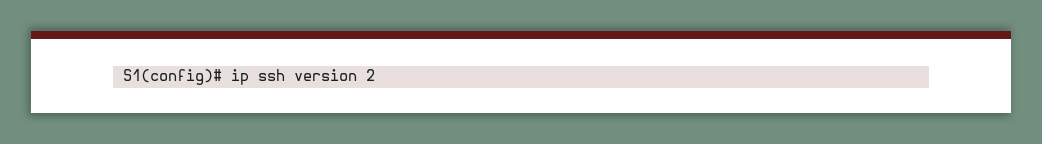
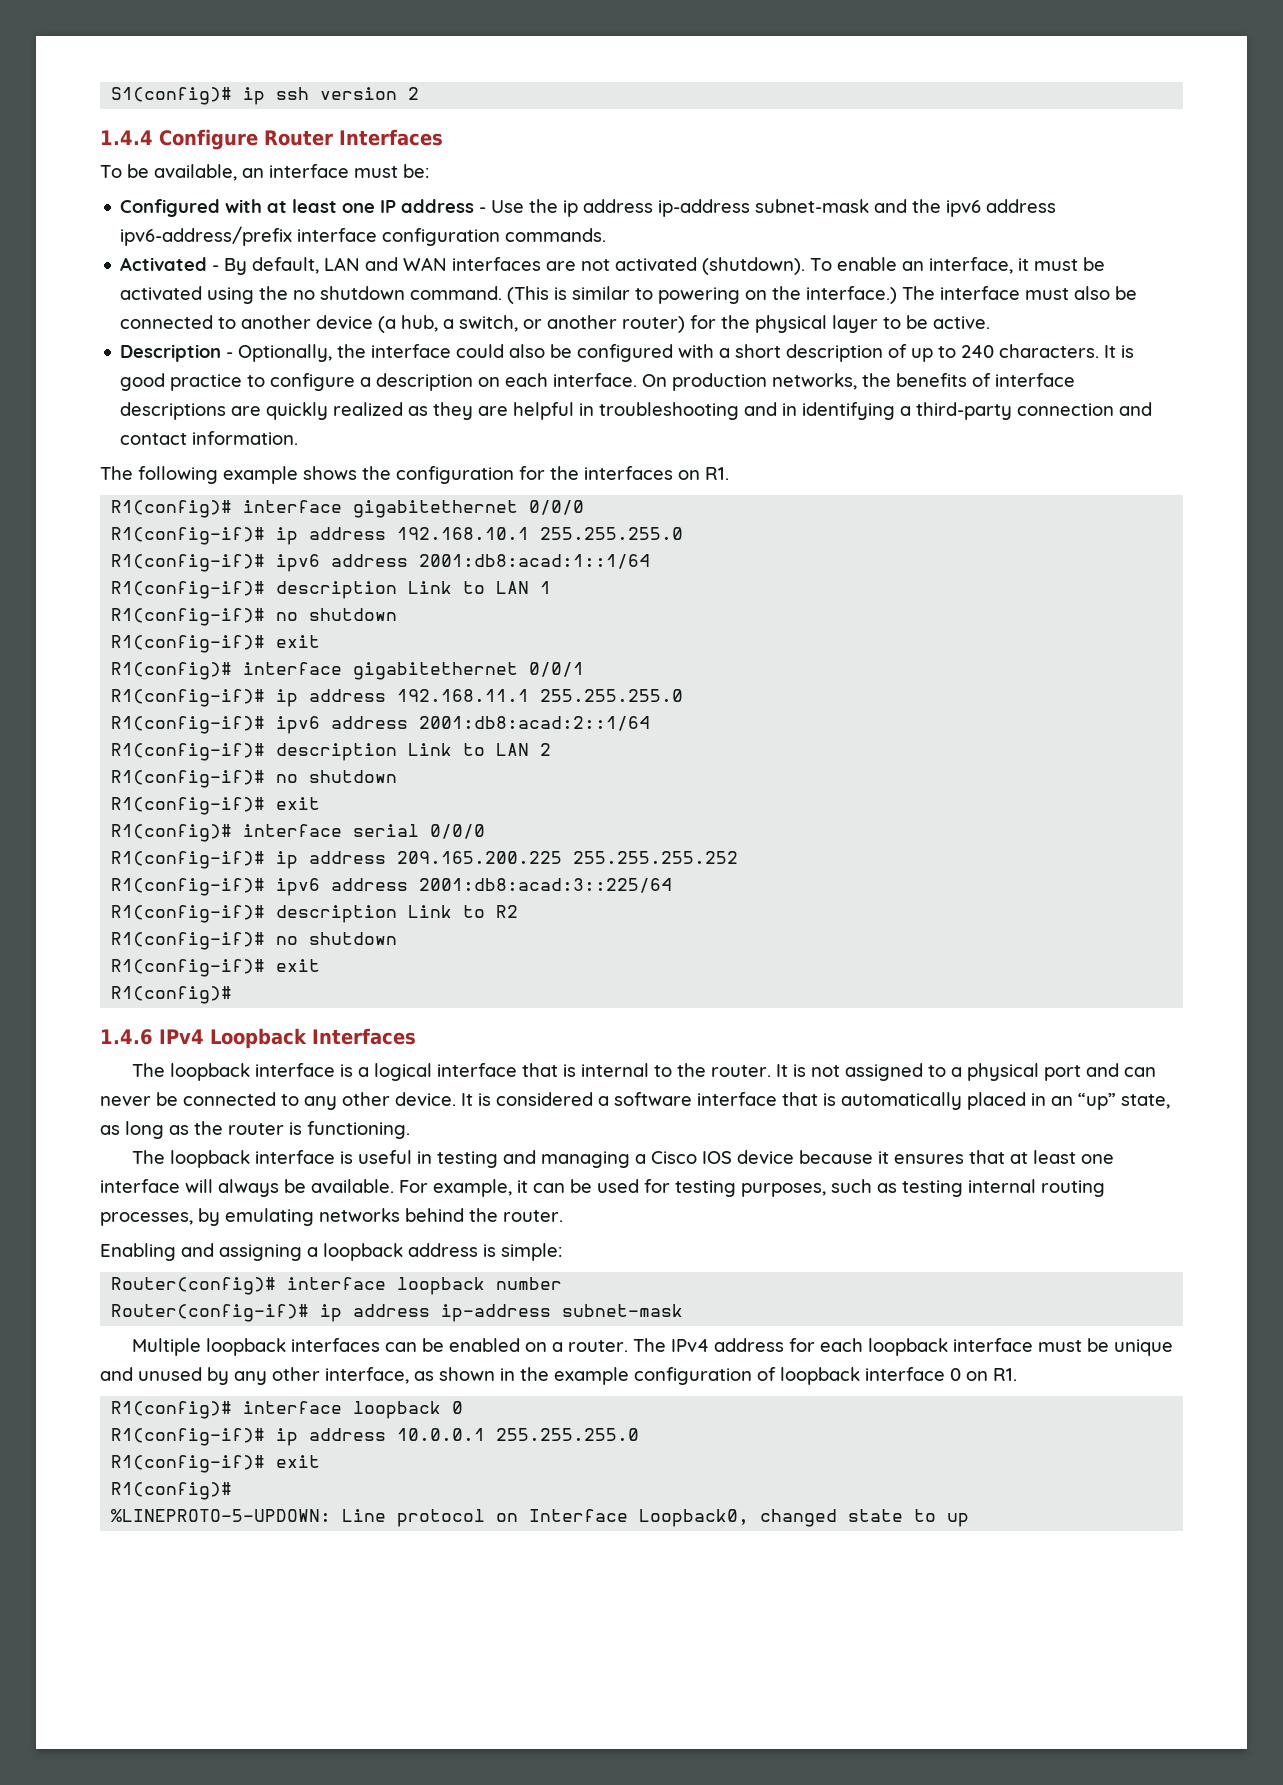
(376, 75) none -> [100,129,443,150] [100,164,429,181] [120,199,1057,217] [120,226,607,246] [120,257,1106,275] [120,286,1138,304] [120,315,991,333] [120,344,1135,362] [120,373,1076,391] [120,402,1153,420] [120,431,299,445] [100,466,729,484] [111,500,585,518] [111,527,684,545] [111,554,651,572] [111,581,552,599] [111,608,398,626] [111,635,321,653] [111,662,585,680] [111,689,684,707] [111,716,651,734] [111,743,552,761] [111,770,398,788] [111,797,321,815] [111,824,486,842] [111,851,739,869] [111,878,673,896] [111,905,519,923] [111,932,398,950] [111,959,321,977] [111,986,233,1004] [100,1028,416,1049] [131,1063,1156,1081] [100,1092,1170,1110] [100,1121,410,1139] [131,1150,1114,1168] [100,1179,1105,1197] [100,1208,563,1226] [100,1243,562,1261] [111,1277,563,1295] [111,1304,684,1322] [131,1338,1173,1356] [100,1367,1017,1385] [111,1401,464,1419] [111,1428,640,1446] [111,1455,321,1473] [111,1482,233,1500] [111,1509,970,1527] // 1.4.4 Configure Router Interfaces // To be available, an interface must be: // Configured with at least one IP address - Use the ip address ip-address subnet-mask and the ipv6 address ipv6-address/prefix interface configuration commands. // Activated - By default, LAN and WAN interfaces are not activated (shutdown). To enable an interface, it must be activated using the no shutdown command. (This is similar to powering on the interface.) The interface must also be connected to another device (a hub, a switch, or another router) for the physical layer to be active. // Description - Optionally, the interface could also be configured with a short description of up to 240 characters. It is good practice to configure a description on each interface. On production networks, the benefits of interface descriptions are quickly realized as they are helpful in troubleshooting and in identifying a third-party connection and contact information. // The following example shows the configuration for the interfaces on R1. // R1(config)# interface gigabitethernet 0/0/0 // R1(config-if)# ip address 192.168.10.1 255.255.255.0 // R1(config-if)# ipv6 address 2001:db8:acad:1::1/64 // R1(config-if)# description Link to LAN 1 // R1(config-if)# no shutdown // R1(config-if)# exit // R1(config)# interface gigabitethernet 0/0/1 // R1(config-if)# ip address 192.168.11.1 255.255.255.0 // R1(config-if)# ipv6 address 2001:db8:acad:2::1/64 // R1(config-if)# description Link to LAN 2 // R1(config-if)# no shutdown // R1(config-if)# exit // R1(config)# interface serial 0/0/0 // R1(config-if)# ip address 209.165.200.225 255.255.255.252 // R1(config-if)# ipv6 address 2001:db8:acad:3::225/64 // R1(config-if)# description Link to R2 // R1(config-if)# no shutdown // R1(config-if)# exit // R1(config)# // 1.4.6 IPv4 Loopback Interfaces // The loopback interface is a logical interface that is internal to the router. It is not assigned to a physical port and can never be connected to any other device. It is considered a software interface that is automatically placed in an “up” state, as long as the router is functioning. // The loopback interface is useful in testing and managing a Cisco IOS device because it ensures that at least one interface will always be available. For example, it can be used for testing purposes, such as testing internal routing processes, by emulating networks behind the router. // Enabling and assigning a loopback address is simple: // Router(config)# interface loopback number // Router(config-if)# ip address ip-address subnet-mask // Multiple loopback interfaces can be enabled on a router. The IPv4 address for each loopback interface must be unique and unused by any other interface, as shown in the example configuration of loopback interface 0 on R1. // R1(config)# interface loopback 0 // R1(config-if)# ip address 10.0.0.1 255.255.255.0 // R1(config-if)# exit // R1(config)# // %LINEPROTO-5-UPDOWN: Line protocol on Interface Loopback0, changed state to up

